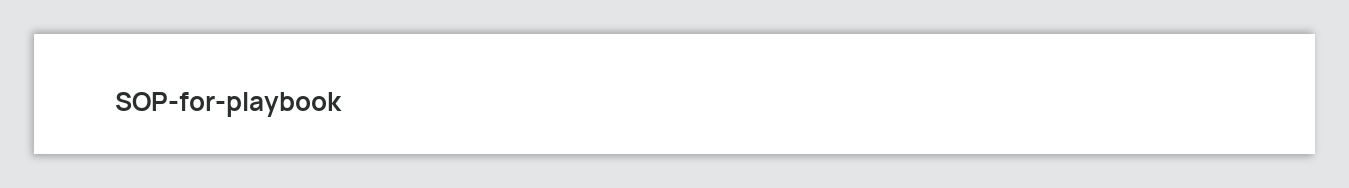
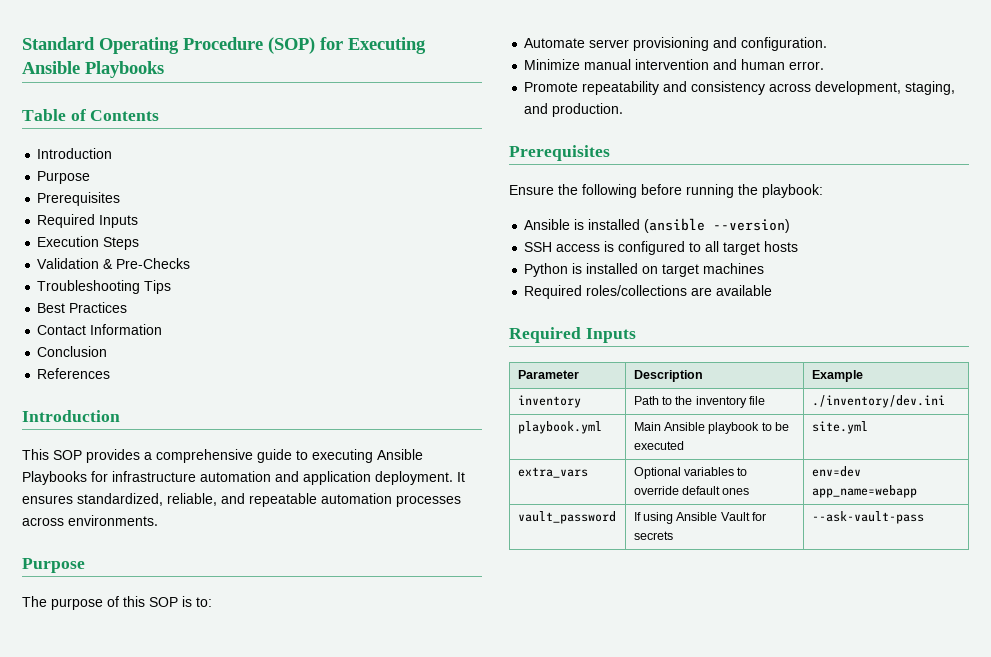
[115,92,342,117] SOP-for-playbook -> [22,37,426,54] [22,61,164,78] [22,109,160,121] [37,148,113,159] [37,171,91,184] [37,192,121,206] [37,214,139,228] [37,236,140,250] [37,258,191,269] [37,280,172,294] [37,302,128,313] [37,324,163,335] [37,346,108,357] [37,368,111,379] [22,410,120,422] [22,449,423,463] [22,471,465,485] [22,493,461,507] [22,515,158,526] [22,558,85,573] [22,596,212,610] [524,37,828,51] [524,59,825,70] [524,81,956,95] [524,103,624,117] [509,145,610,161] [509,184,823,198] [524,218,791,233] [524,241,799,255] [524,263,765,277] [524,285,773,299] [509,327,636,343] [517,370,579,379] [633,370,703,382] [811,370,863,382] [517,395,581,408] [633,396,766,408] [811,395,945,408] [517,421,602,434] [633,422,790,434] [633,441,684,450] [811,421,868,434] [517,467,588,478] [633,467,748,479] [633,486,750,495] [811,466,861,477] [811,485,917,498] [517,511,616,524] [633,512,767,524] [633,531,673,540] [811,511,924,524] Standard Operating Procedure (SOP) for Executing Ansible Playbooks // Table of Contents // Introduction // Purpose // Prerequisites // Required Inputs // Execution Steps // Validation & Pre-Checks // Troubleshooting Tips // Best Practices // Contact Information // Conclusion // References // Introduction // This SOP provides a comprehensive guide to executing Ansible Playbooks for infrastructure automation and application deployment. It ensures standardized, reliable, and repeatable automation processes across environments. // Purpose // The purpose of this SOP is to: // Automate server provisioning and configuration. // Minimize manual intervention and human error. // Promote repeatability and consistency across development, staging, and production. // Prerequisites // Ensure the following before running the playbook: // Ansible is installed (ansible --version) // SSH access is configured to all target hosts // Python is installed on target machines // Required roles/collections are available // Required Inputs // Parameter | Description | Example // inventory | Path to the inventory file | ./inventory/dev.ini // playbook.yml | Main Ansible playbook to be executed | site.yml // extra_vars | Optional variables to override default ones | env=dev app_name=webapp // vault_password | If using Ansible Vault for secrets | --ask-vault-pass

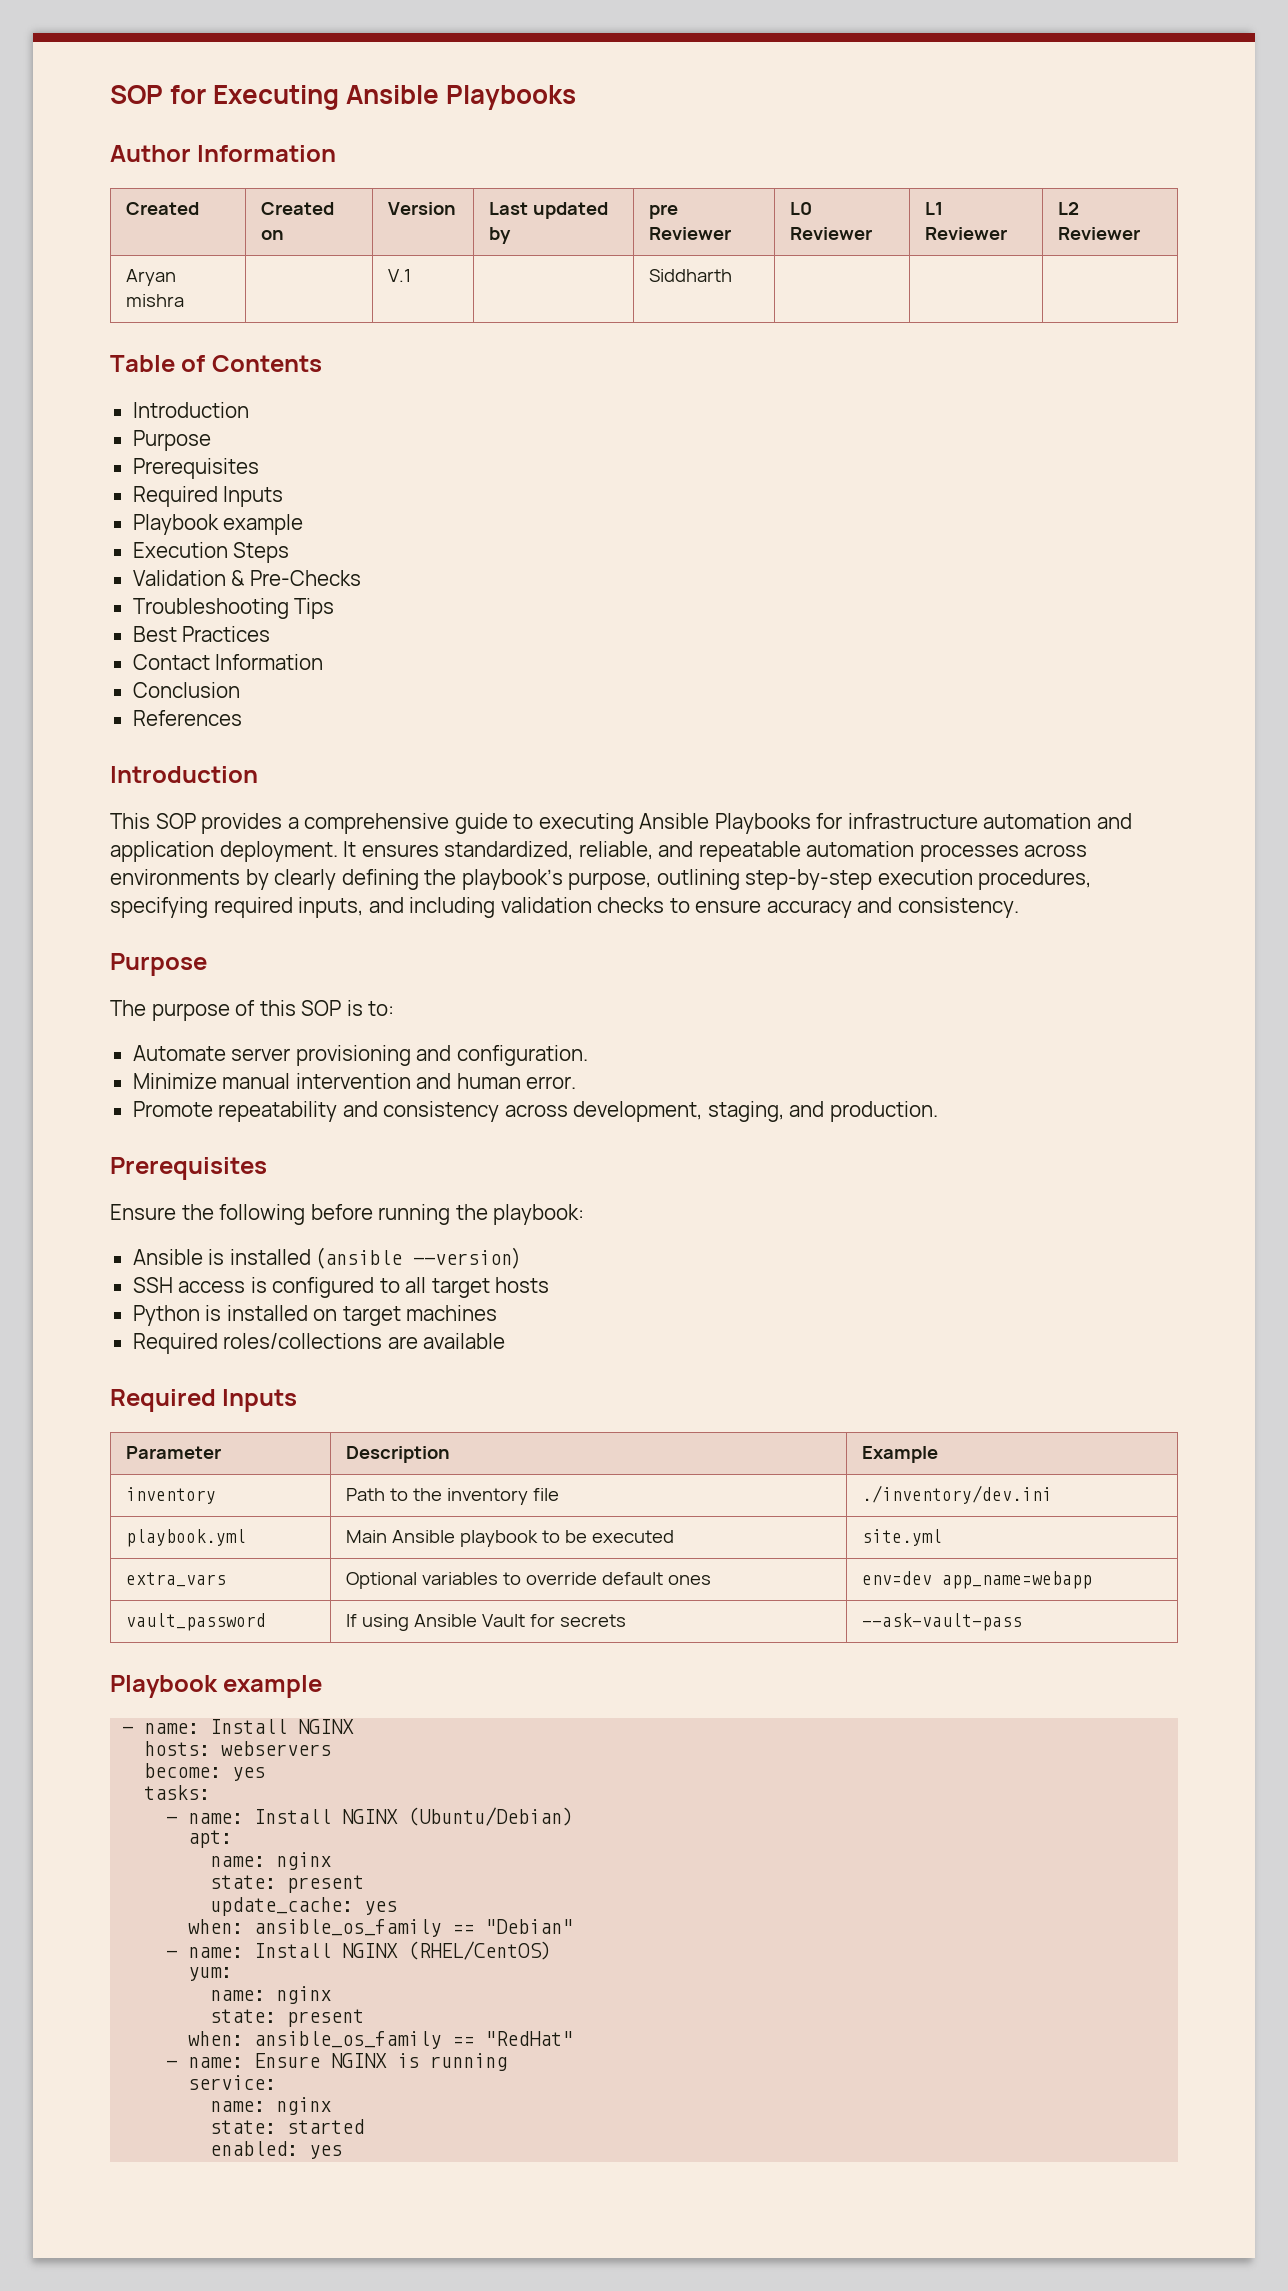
[22,37,315,54] Standard Operating Procedure (SOP) -> [110,85,163,104] SOP
(164, 69) none -> [110,145,337,162] [125,202,199,215] [260,202,334,215] [260,230,284,240] [387,202,456,215] [488,202,608,219] [488,227,511,244] [648,204,678,219] [648,227,731,240] [789,202,812,215] [789,227,872,240] [924,202,943,215] [924,227,1007,240] [1057,202,1079,215] [1057,227,1140,240] [125,269,176,286] [125,294,184,307] [387,269,411,282] [648,269,732,282] // Author Information // Created | Created on | Version | Last updated by | pre Reviewer | L0 Reviewer | L1 Reviewer | L2 Reviewer // Aryan mishra | | V.1 | | Siddharth | | |
(139, 221) none -> [132,514,304,535] // Playbook example
[68,515,158,526] environments. -> [110,869,1092,890] [110,897,1019,918] environments by clearly defining the playbook’s purpose, outlining step-by-step execution procedures, specifying required inputs, and including validation checks to ensure accuracy and consistency.
(924, 517) none -> [110,1675,323,1698] [122,1719,355,1734] [144,1741,332,1756] [144,1763,266,1781] [144,1785,211,1800] [166,1807,574,1826] [188,1830,233,1848] [210,1852,332,1870] [210,1875,365,1893] [210,1897,398,1916] [188,1919,574,1937] [166,1941,552,1960] [188,1967,233,1981] [210,1986,332,2004] [210,2009,365,2027] [188,2031,574,2049] [166,2053,508,2071] [188,2075,277,2090] [210,2097,332,2115] [210,2119,365,2134] [210,2141,343,2159] // Playbook example // - name: Install NGINX // hosts: webservers // become: yes // tasks: // - name: Install NGINX (Ubuntu/Debian) // apt: // name: nginx // state: present // update_cache: yes // when: ansible_os_family == "Debian" // - name: Install NGINX (RHEL/CentOS) // yum: // name: nginx // state: present // when: ansible_os_family == "RedHat" // - name: Ensure NGINX is running // service: // name: nginx // state: started // enabled: yes

